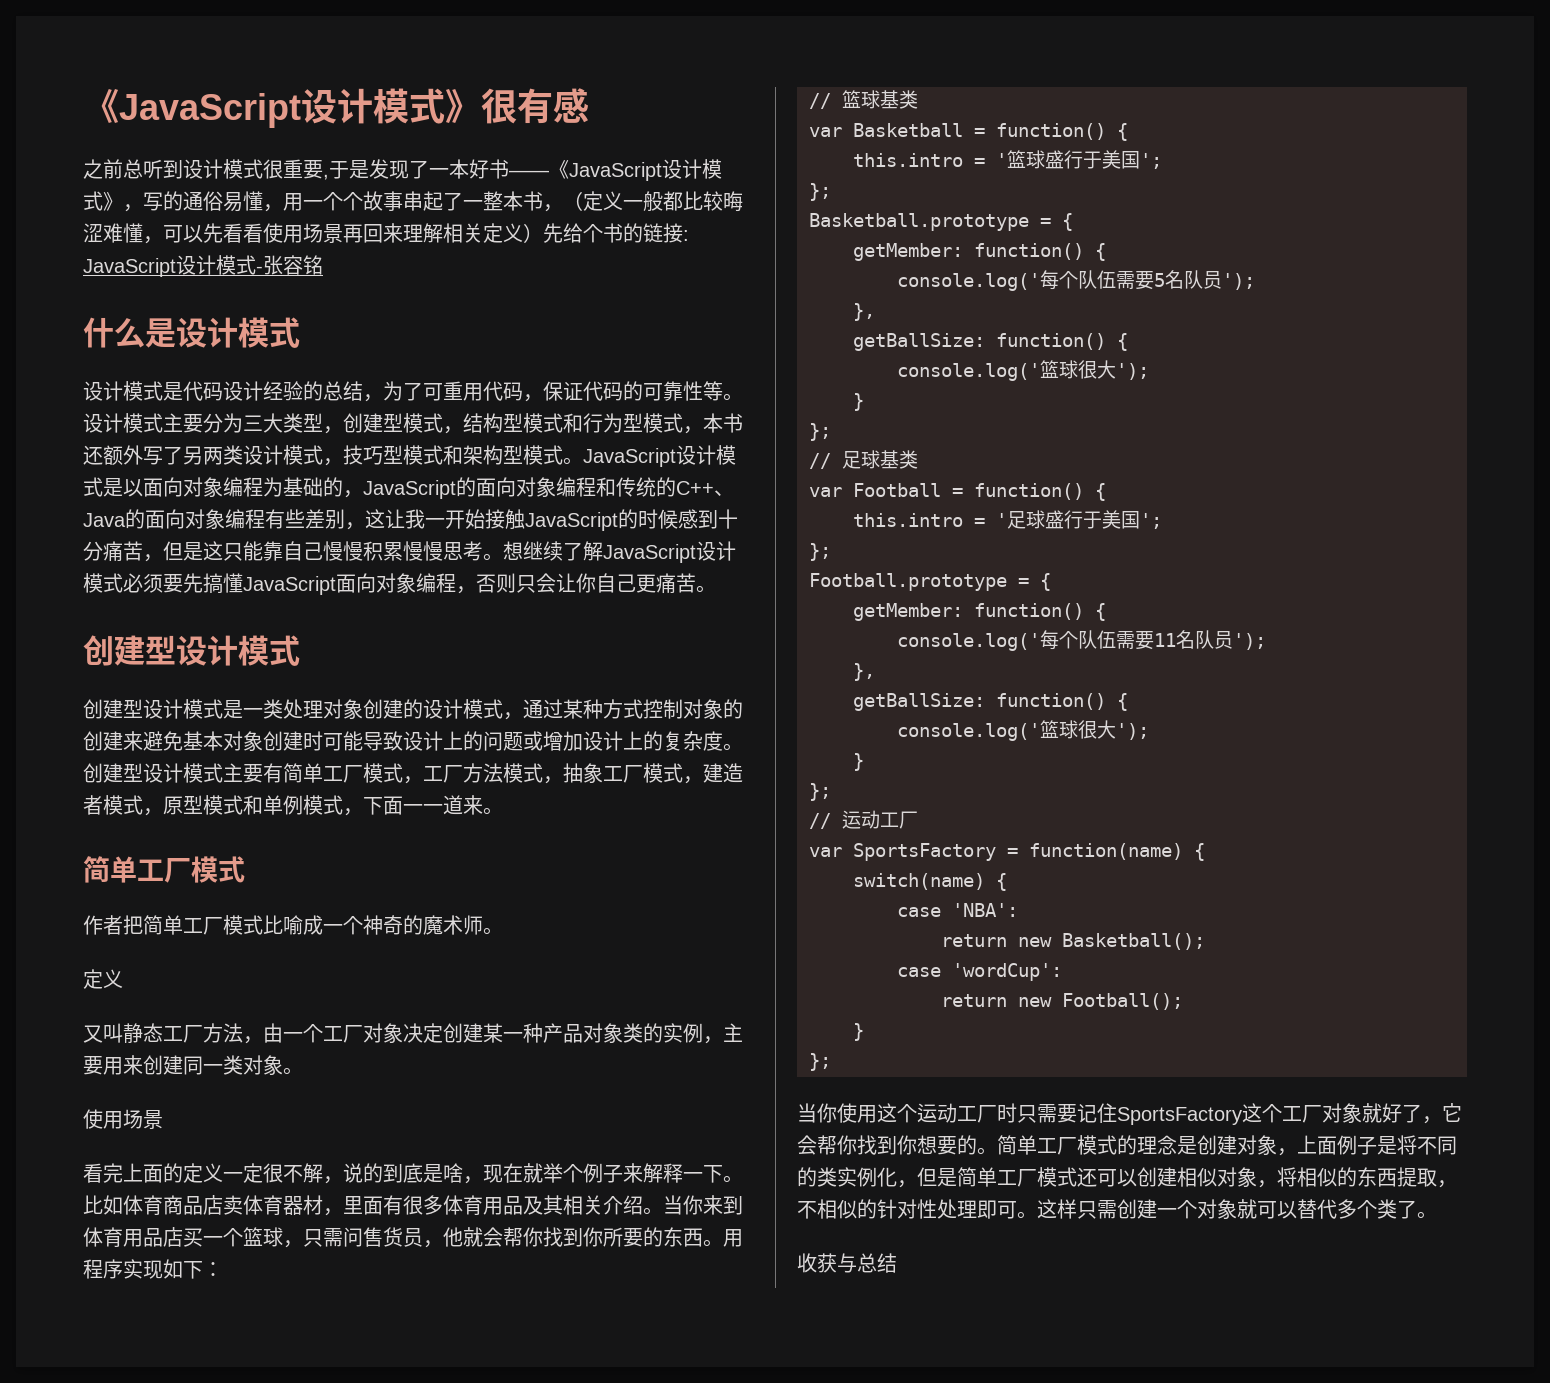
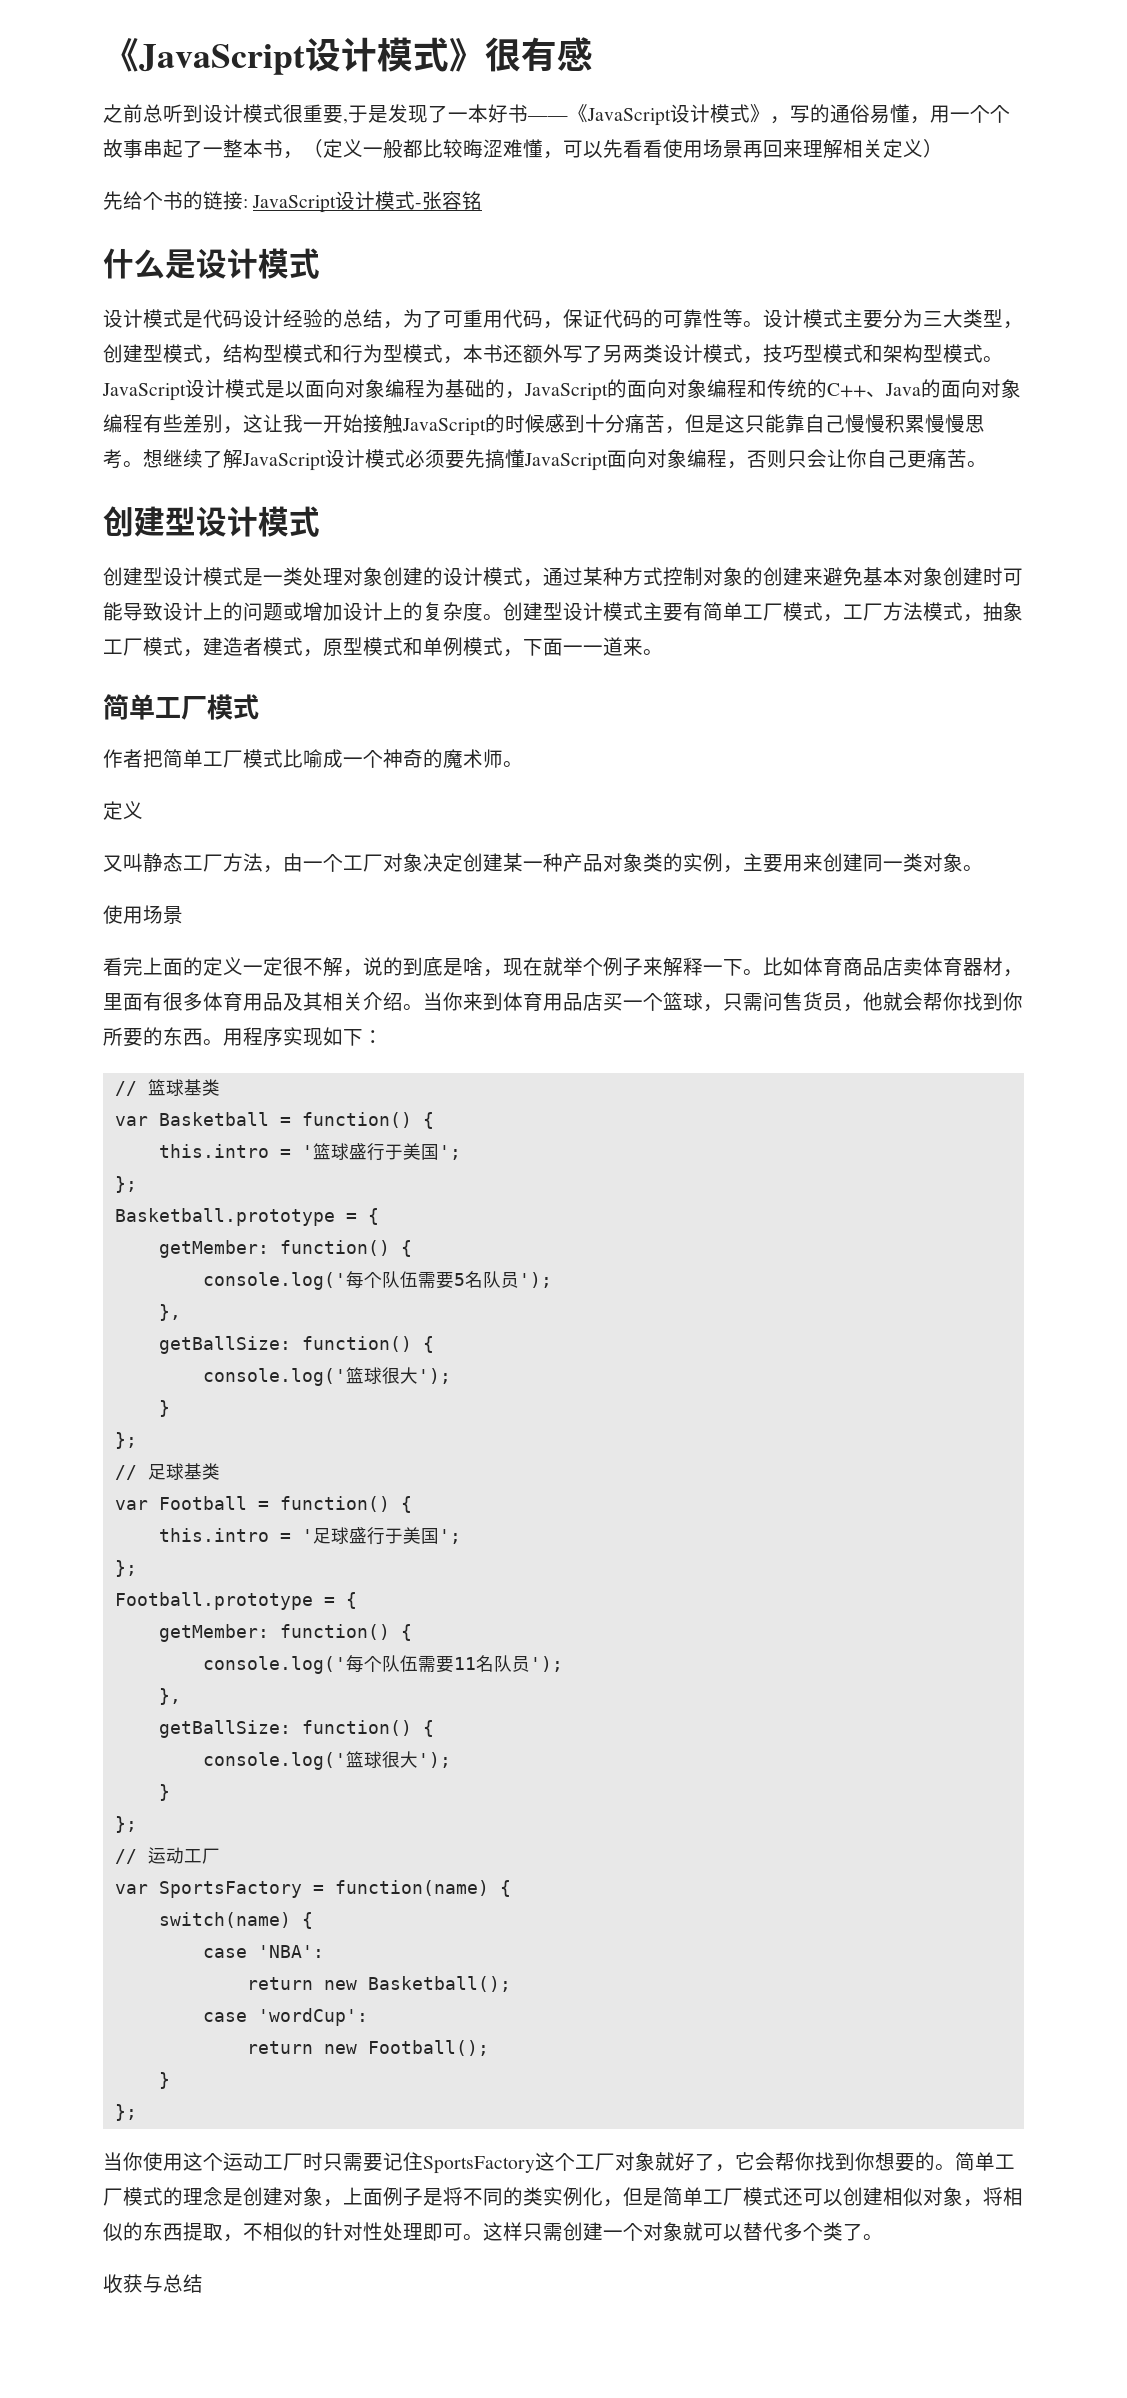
(543, 233) none -> (943, 148) //

